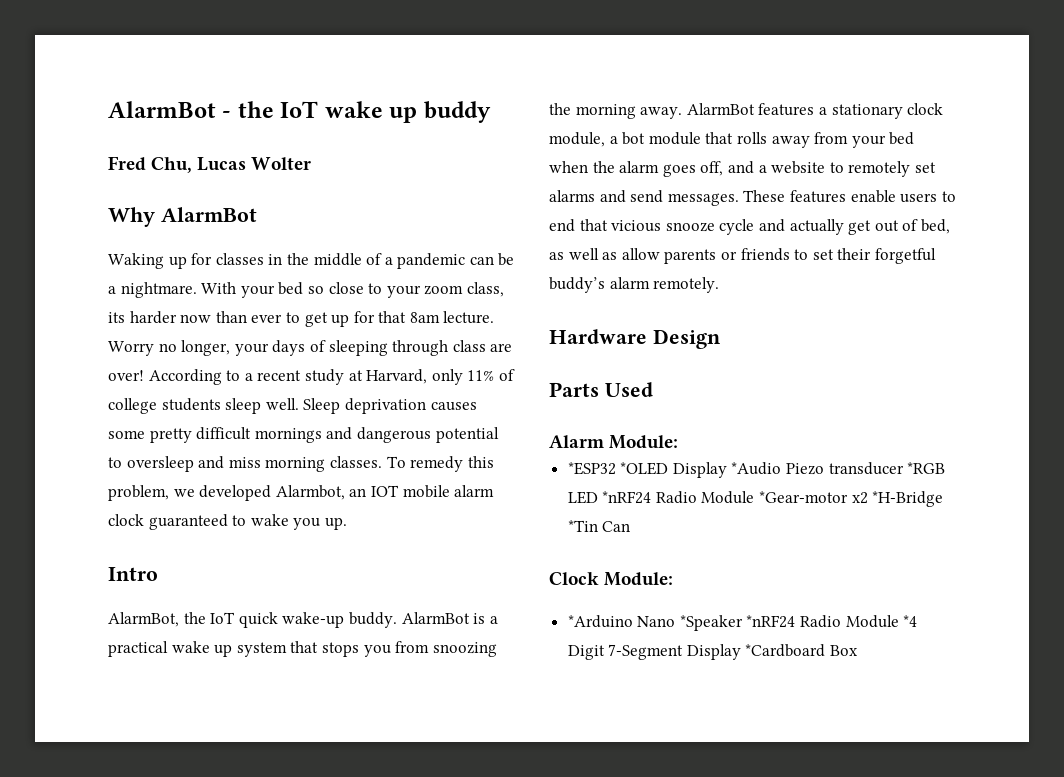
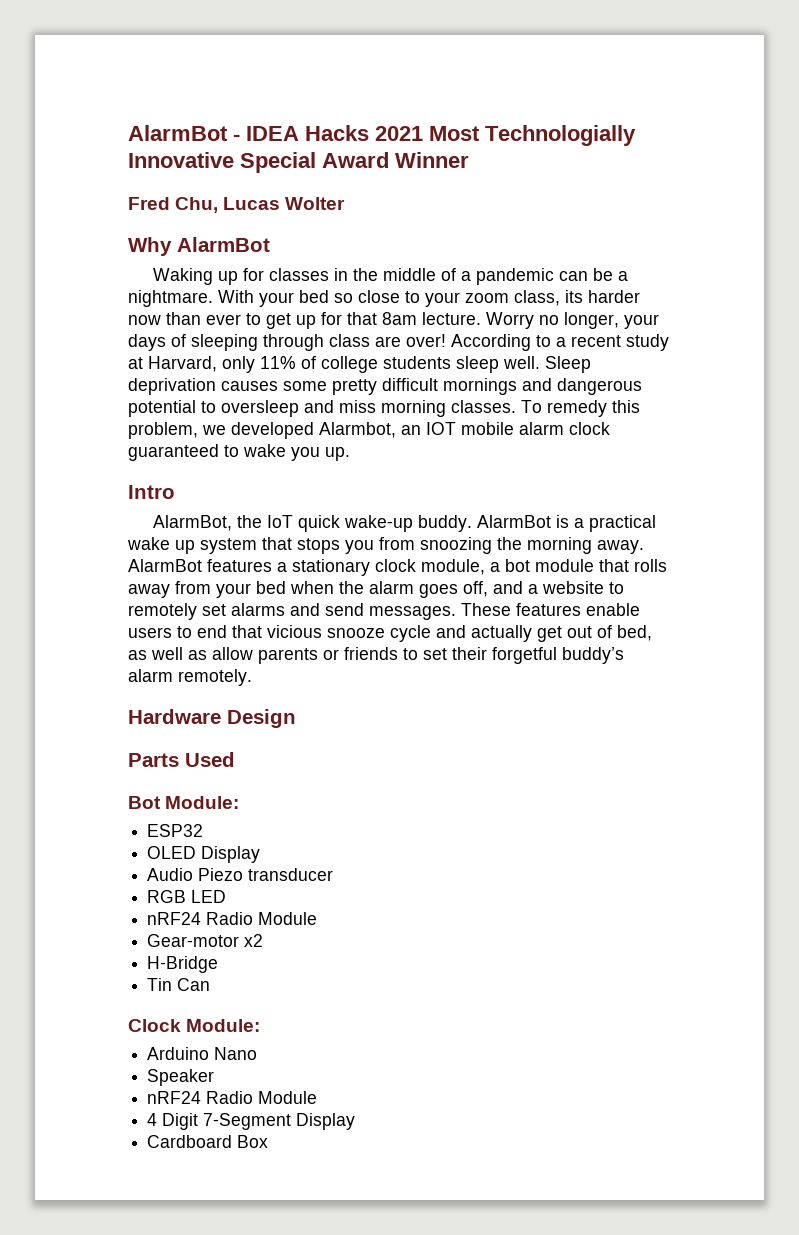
[237,101,491,123] the IoT wake up buddy -> [246,125,636,146] [128,152,469,173] IDEA Hacks 2021 Most Technologially Innovative Special Award Winner
[549,435,679,449] [567,462,782,478] Alarm Module: // *ESP32 *OLED Display *Audio -> [128,796,240,809] [147,824,204,837] [147,846,261,863] [147,868,194,881] Bot Module: // ESP32 // OLED Display // Audio
[907,462,946,474] *RGB -> [147,890,187,903] // RGB
[602,491,849,504] *nRF24 Radio Module *Gear-motor -> [147,912,318,925] [147,934,240,947] // nRF24 Radio Module // Gear-motor
[872,491,944,507] [567,520,598,532] *H-Bridge *Tin -> [147,956,219,973] [147,978,173,991] // H-Bridge // Tin
[567,615,633,628] *Arduino -> [147,1047,210,1060] Arduino
[679,615,918,631] *Speaker *nRF24 Radio Module *4 -> [147,1069,215,1086] [147,1091,318,1104] [147,1113,158,1126] // Speaker // nRF24 Radio Module // 4
[745,644,826,657] *Cardboard -> [147,1135,233,1148] // Cardboard

